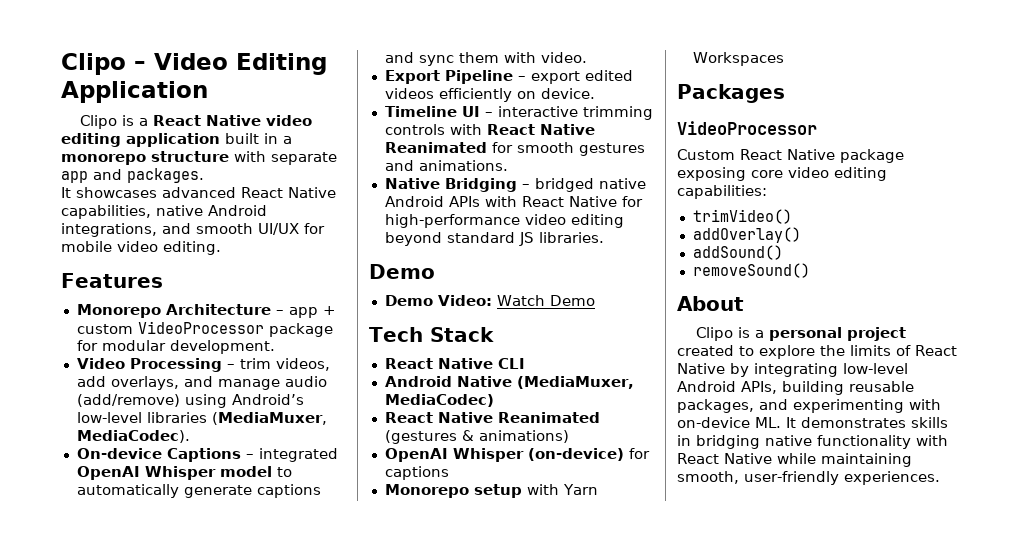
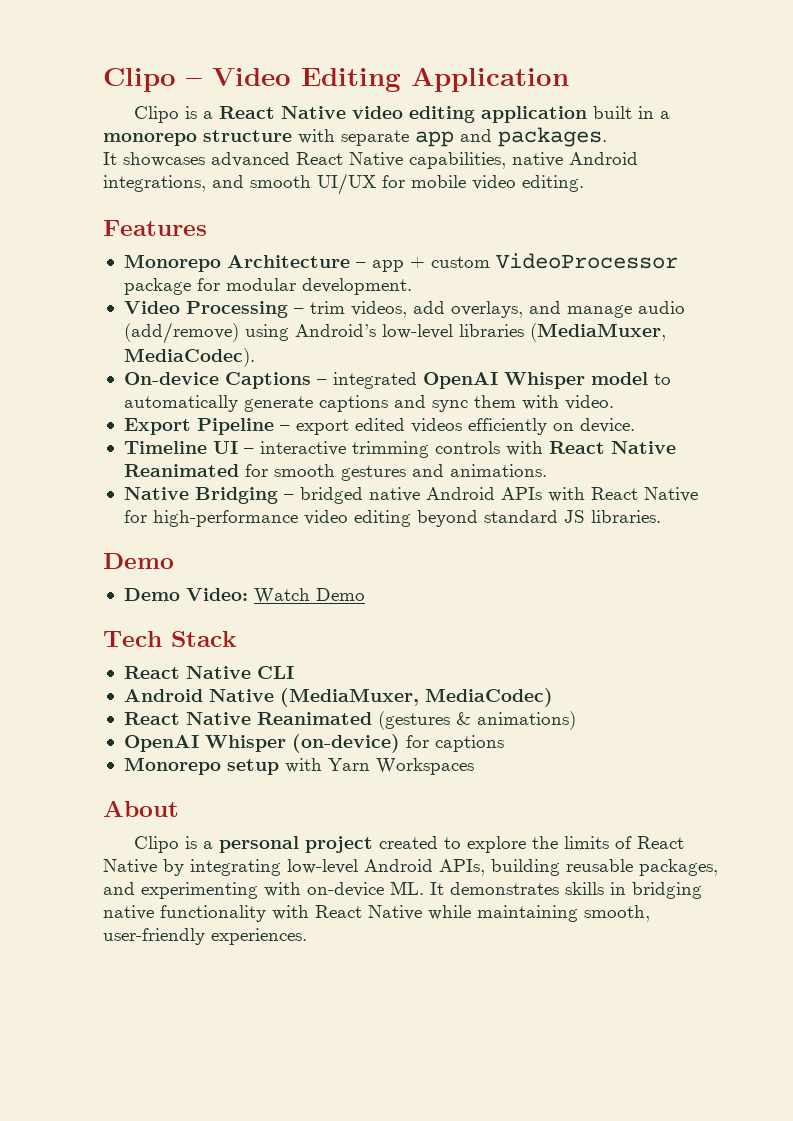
[677,84,785,103] [677,121,817,135] [677,149,904,163] [677,167,887,181] [677,185,767,199] [692,209,792,224] [692,227,801,243] [692,245,783,260] [692,263,810,278] // Packages // VideoProcessor // Custom React Native package exposing core video editing capabilities: // trimVideo() // addOverlay() // addSound() // removeSound() -> (474, 766) none

